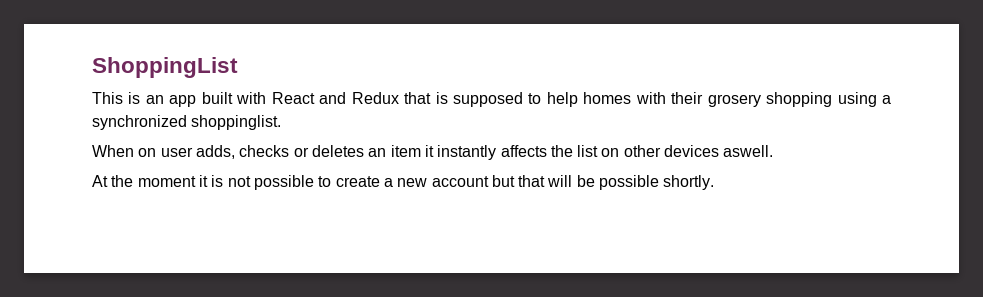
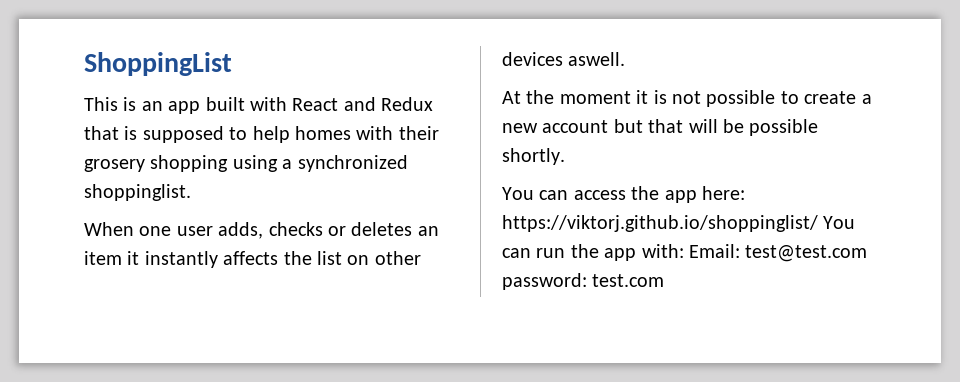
[138,148,157,157] on -> [139,226,172,236] one
(715, 182) none -> [502,186,745,203] [502,215,856,232] [502,244,868,262] [502,273,665,290] // You can access the app here: https://viktorj.github.io/shoppinglist/ You can run the app with: Email: test@test.com password: test.com

